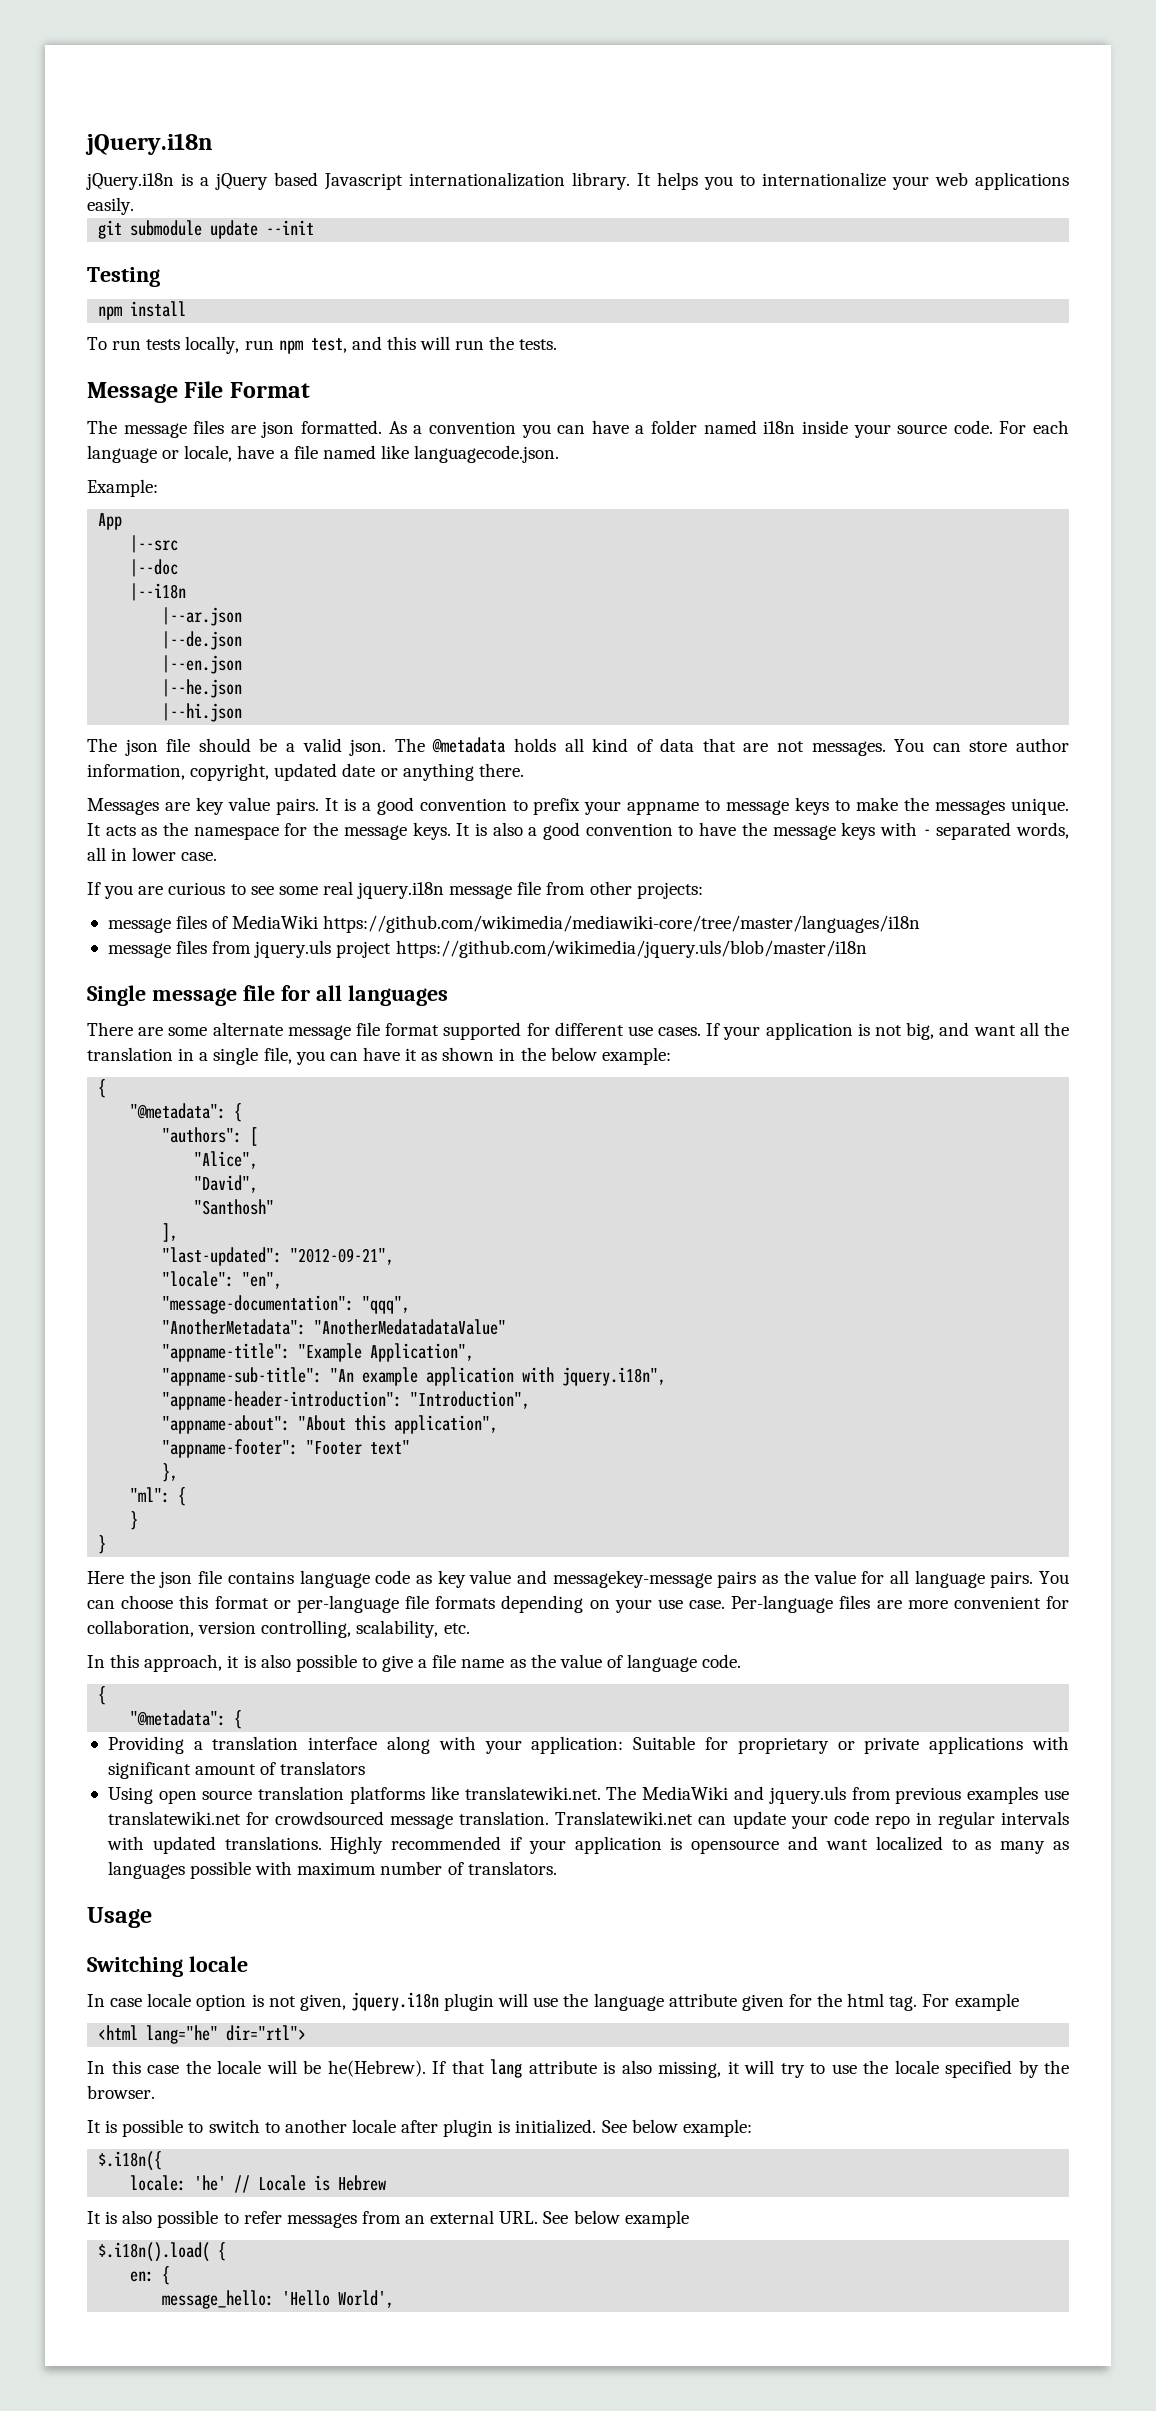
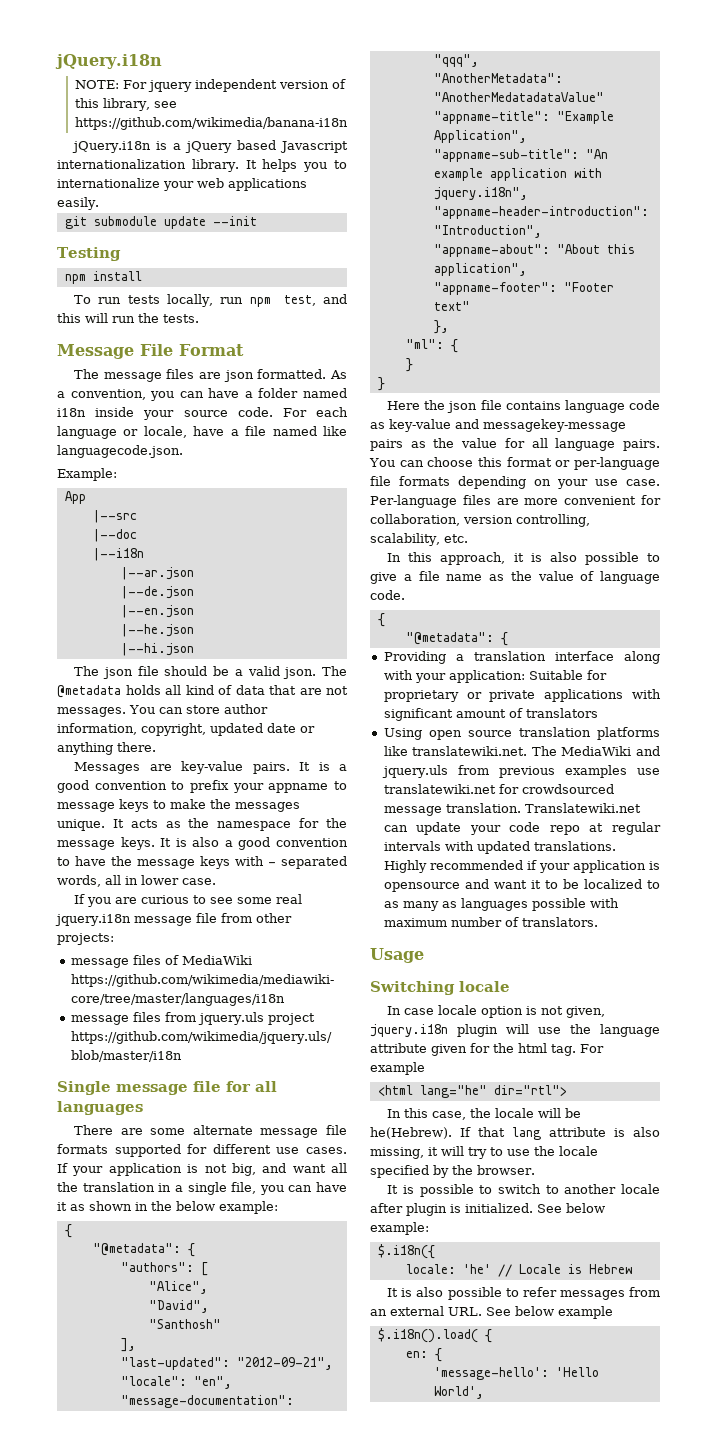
[85,133,213,155] jQuery.i18n -> [55,54,162,69] [74,79,346,92] [74,98,177,111] [74,117,348,130] jQuery.i18n // NOTE: For jquery independent version of this library, see https://github.com/wikimedia/banana-i18n
[428,421,516,434] convention -> [70,389,146,400] convention,
[195,797,270,815] key value -> [181,761,244,774] key-value
[385,1023,440,1036] format -> [57,1144,108,1154] formats
[437,1570,512,1588] key value -> [389,419,451,432] key-value
[915,1812,932,1825] in -> [589,823,604,832] at
(868, 1844) none -> [530,879,579,889] it to be
[147,2065,179,2074] case -> [432,1111,467,1120] case,
[162,2290,275,2309] message_hello: -> [433,1367,549,1380] 'message-hello':

